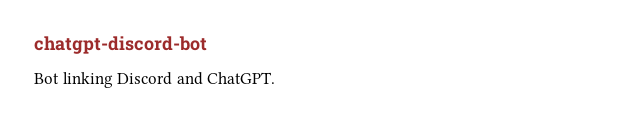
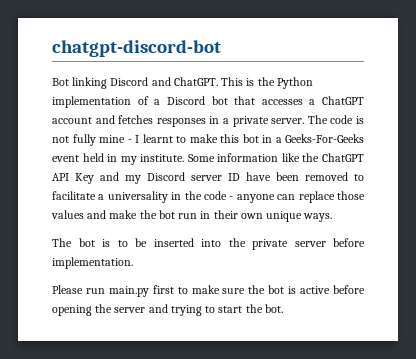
(276, 78) none -> [221,77,313,89] [52,96,364,108] [52,115,364,127] [52,134,364,146] [52,153,364,165] [52,172,364,184] [52,191,365,203] [51,210,333,222] [52,238,365,250] [52,257,133,269] [52,285,365,297] [52,304,283,316] This is the Python implementation of a Discord bot that accesses a ChatGPT account and fetches responses in a private server. The code is not fully mine - I learnt to make this bot in a Geeks-For-Geeks event held in my institute. Some information like the ChatGPT API Key and my Discord server ID have been removed to facilitate a universality in the code - anyone can replace those values and make the bot run in their own unique ways. // The bot is to be inserted into the private server before implementation. // Please run main.py first to make sure the bot is active before opening the server and trying to start the bot.

